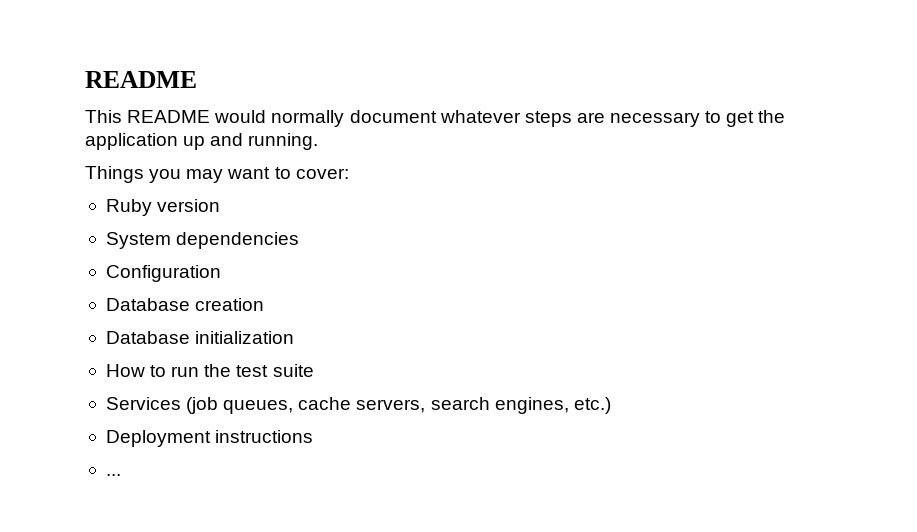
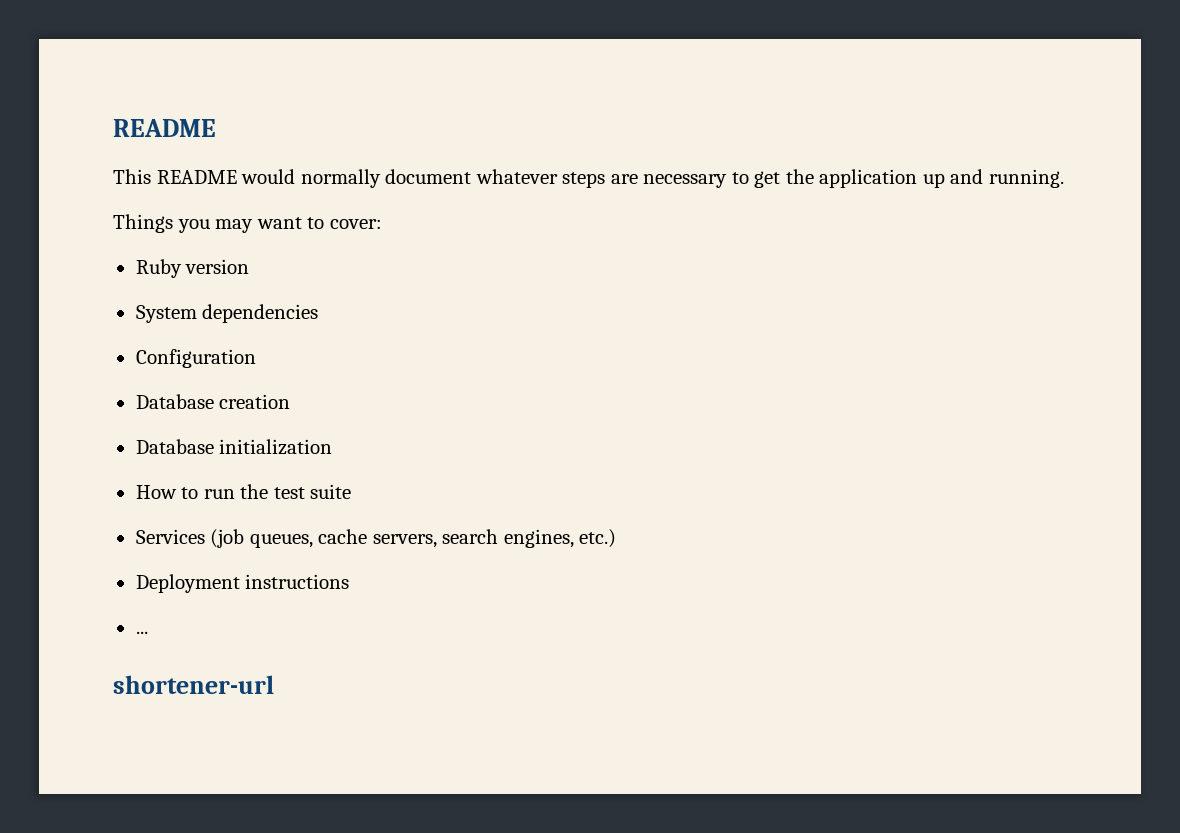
(121, 475) none -> [113,675,274,694] // shortener-url

